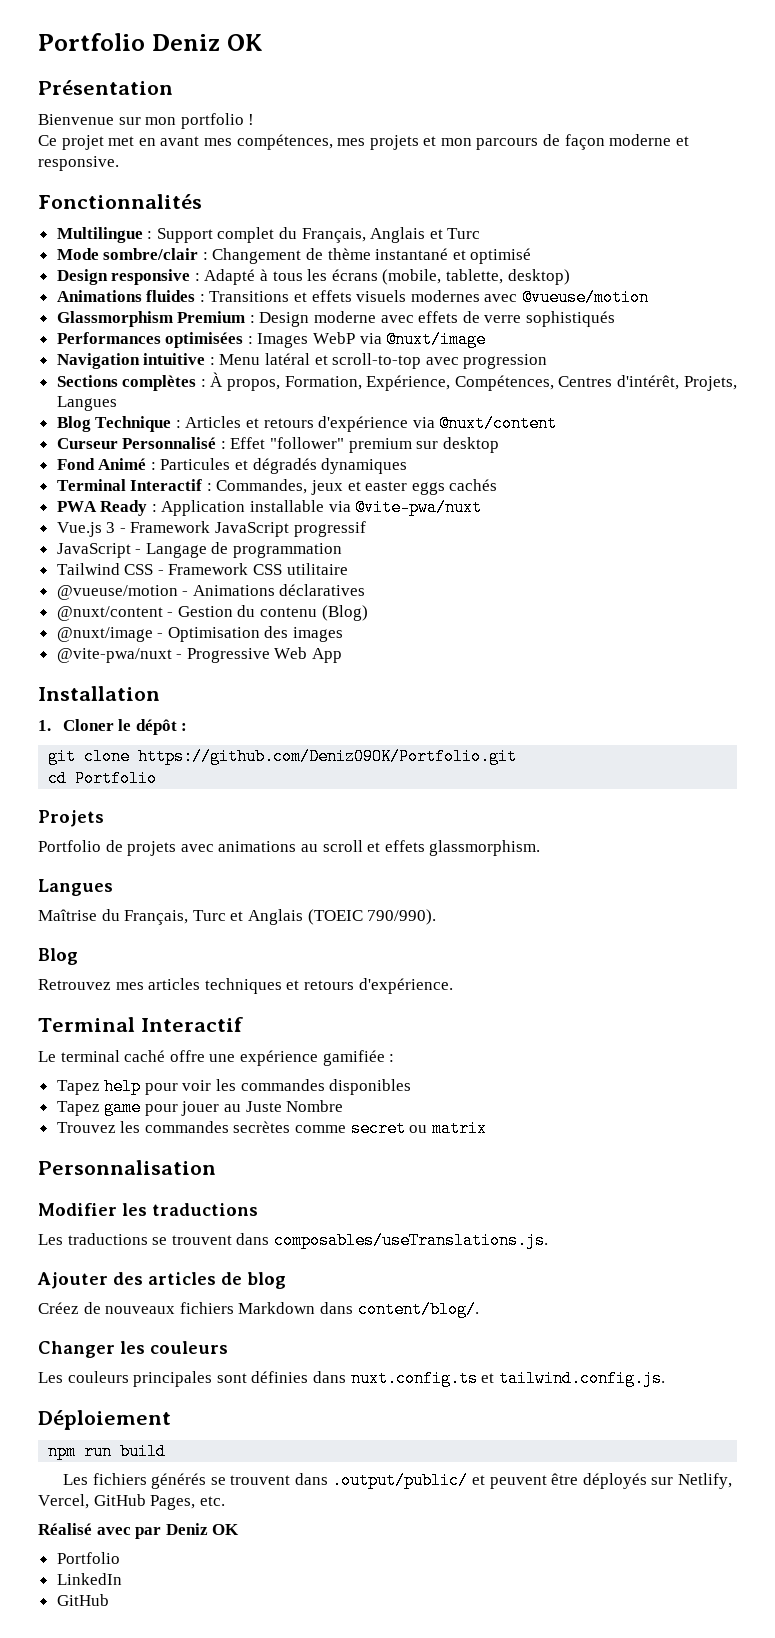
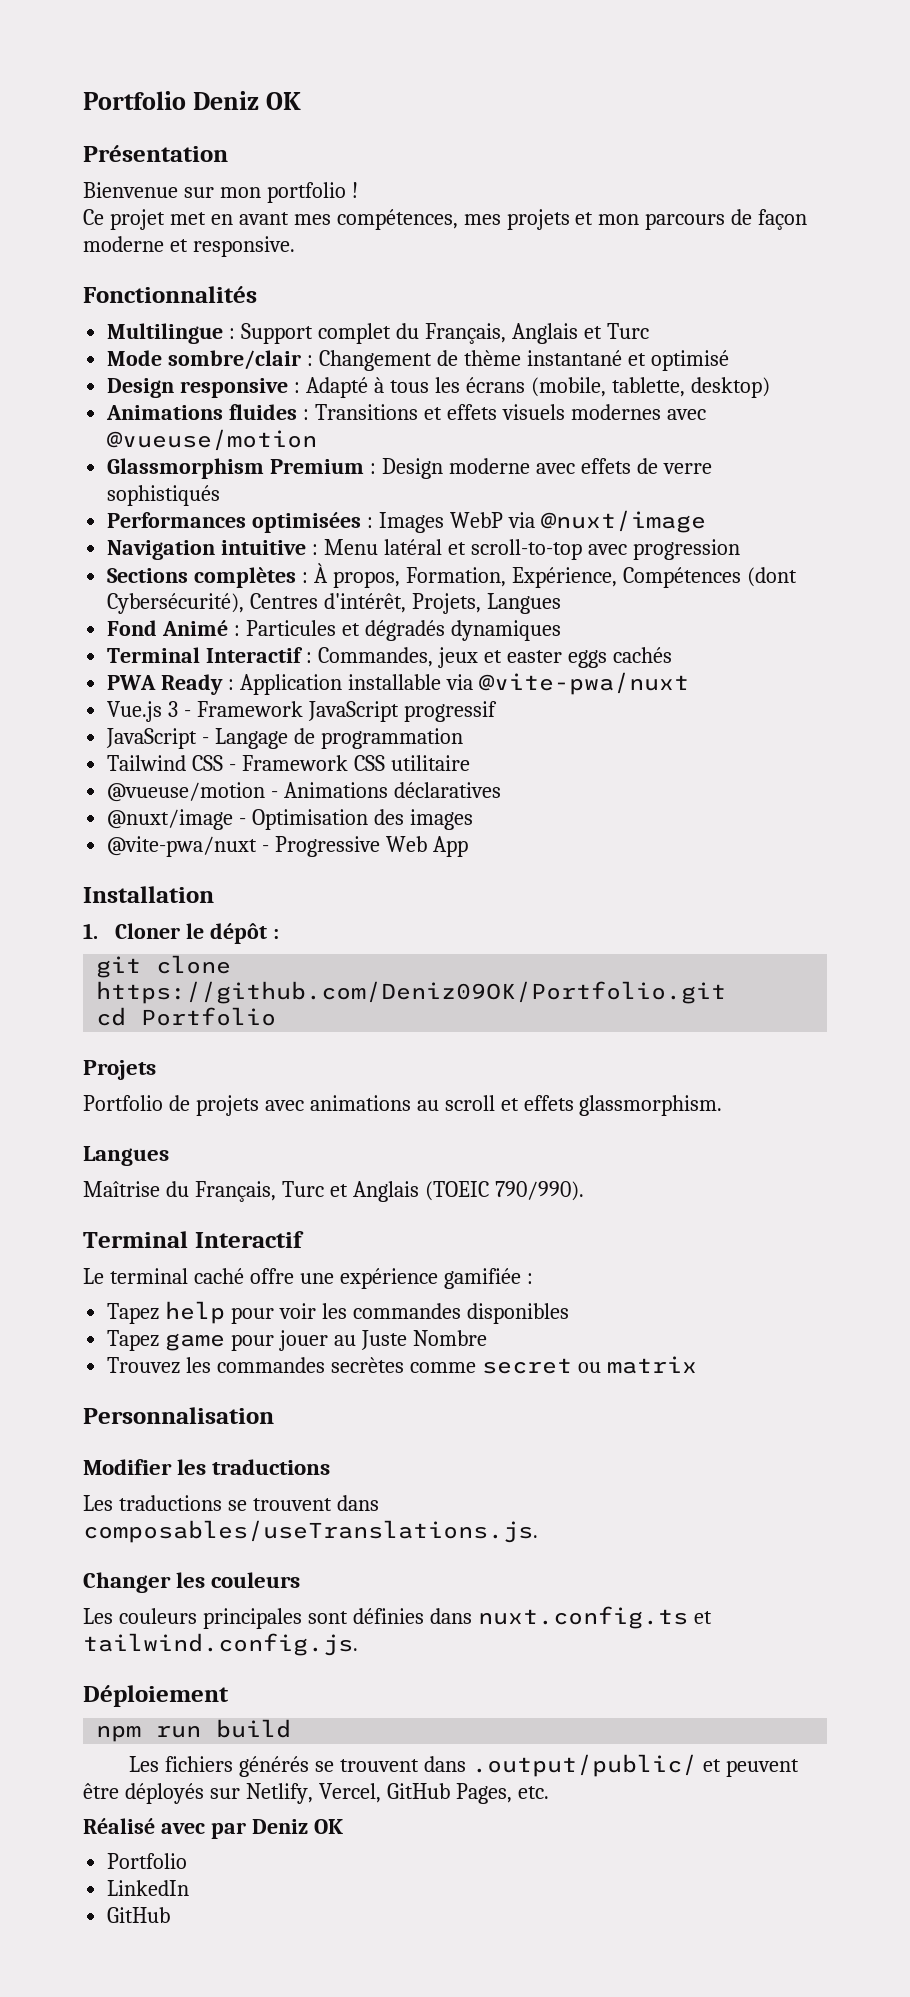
[454,375,554,391] Compétences, -> [622,567,797,588] [107,593,245,614] Compétences (dont Cybersécurité),
[56,415,558,432] [56,437,499,453] // Blog Technique : Articles et retours d'expérience via @nuxt/content // Curseur Personnalisé : Effet "follower" premium sur desktop -> (561, 603) none
[56,605,368,621] // @nuxt/content - Gestion du contenu (Blog) -> (502, 790) none
[38,948,78,965] [38,978,453,994] // Blog // Retrouvez mes articles techniques et retours d'expérience. -> (584, 1191) none
[37,1272,286,1289] [38,1301,479,1318] // Ajouter des articles de blog // Créez de nouveaux fichiers Markdown dans content/blog/. -> (538, 1531) none

